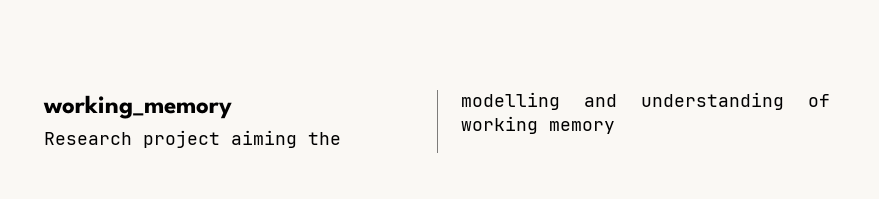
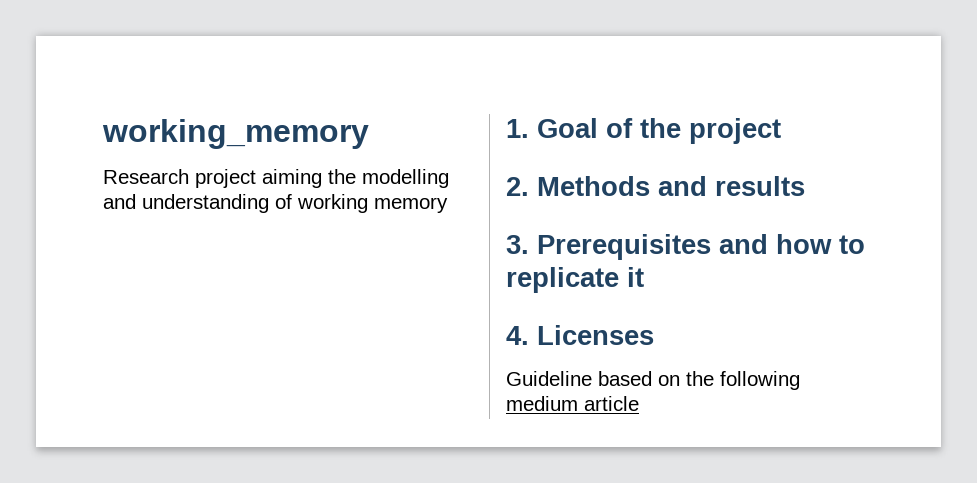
(615, 127) none -> [506,118,781,144] [506,176,805,196] [506,234,865,260] [506,267,644,293] [506,325,654,345] [506,371,800,390] [506,396,639,411] // 1. Goal of the project // 2. Methods and results // 3. Prerequisites and how to replicate it // 4. Licenses // Guideline based on the following medium article

